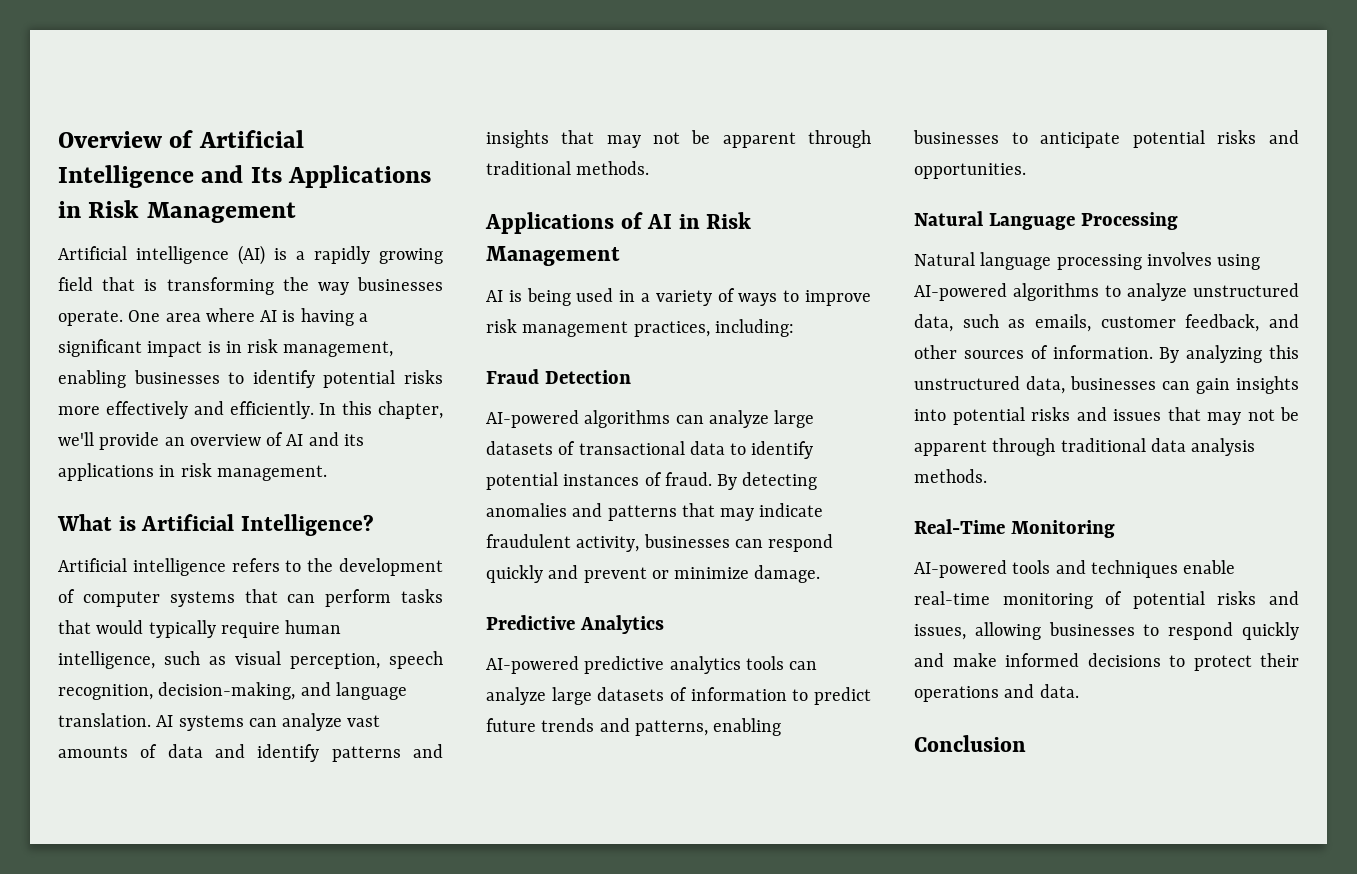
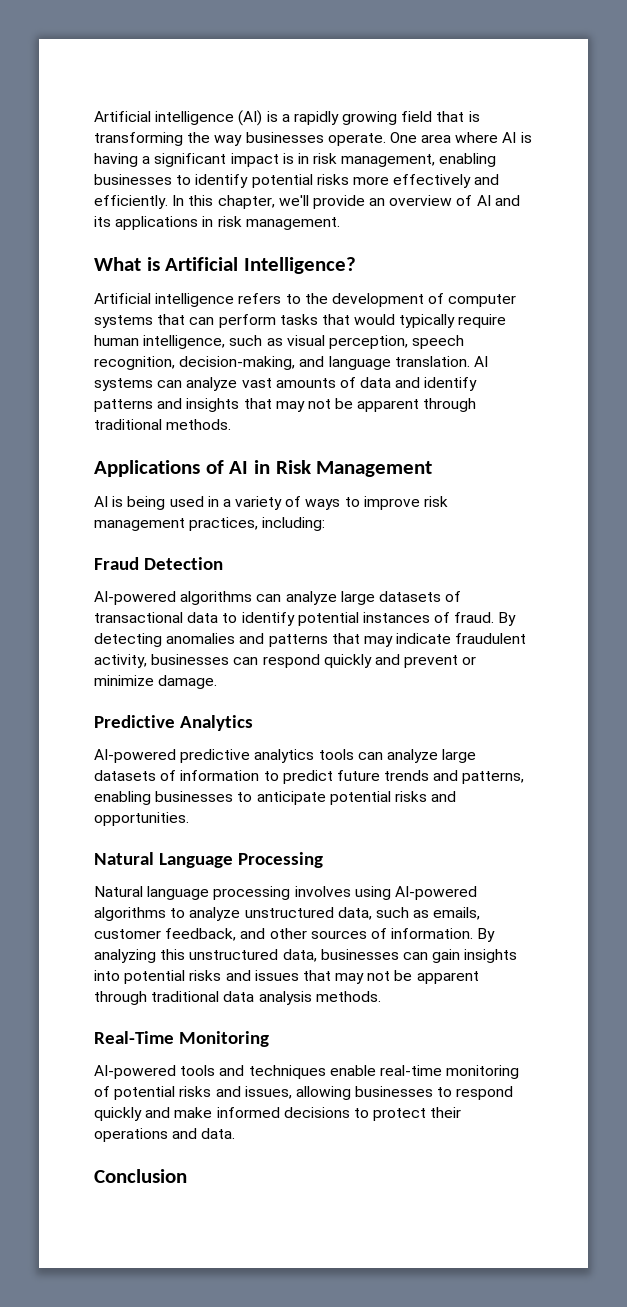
[58,130,304,148] [58,165,432,188] [58,200,296,223] Overview of Artificial Intelligence and Its Applications in Risk Management // -> (94, 116) none

